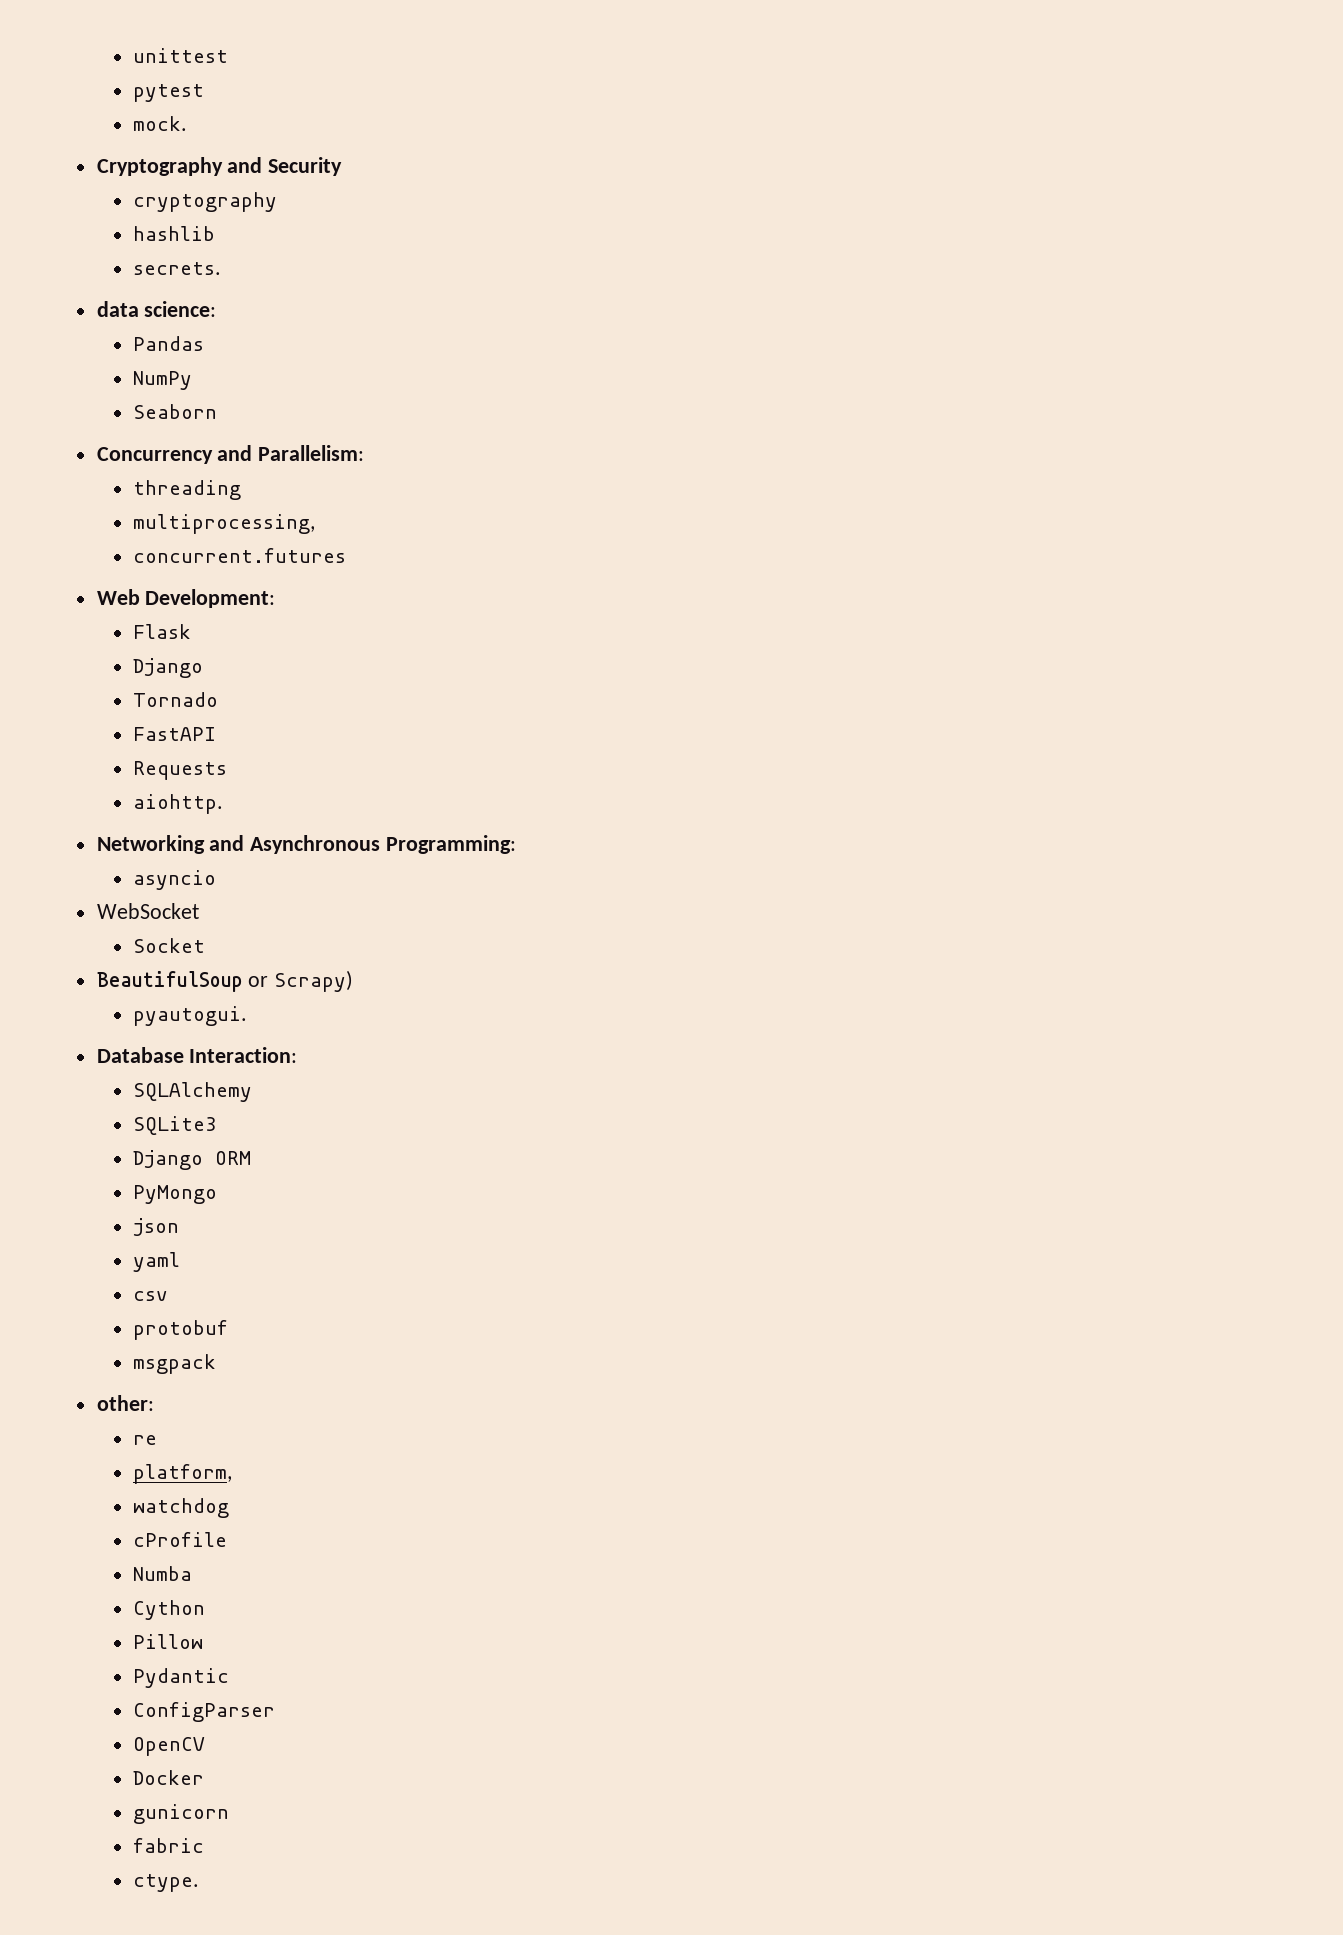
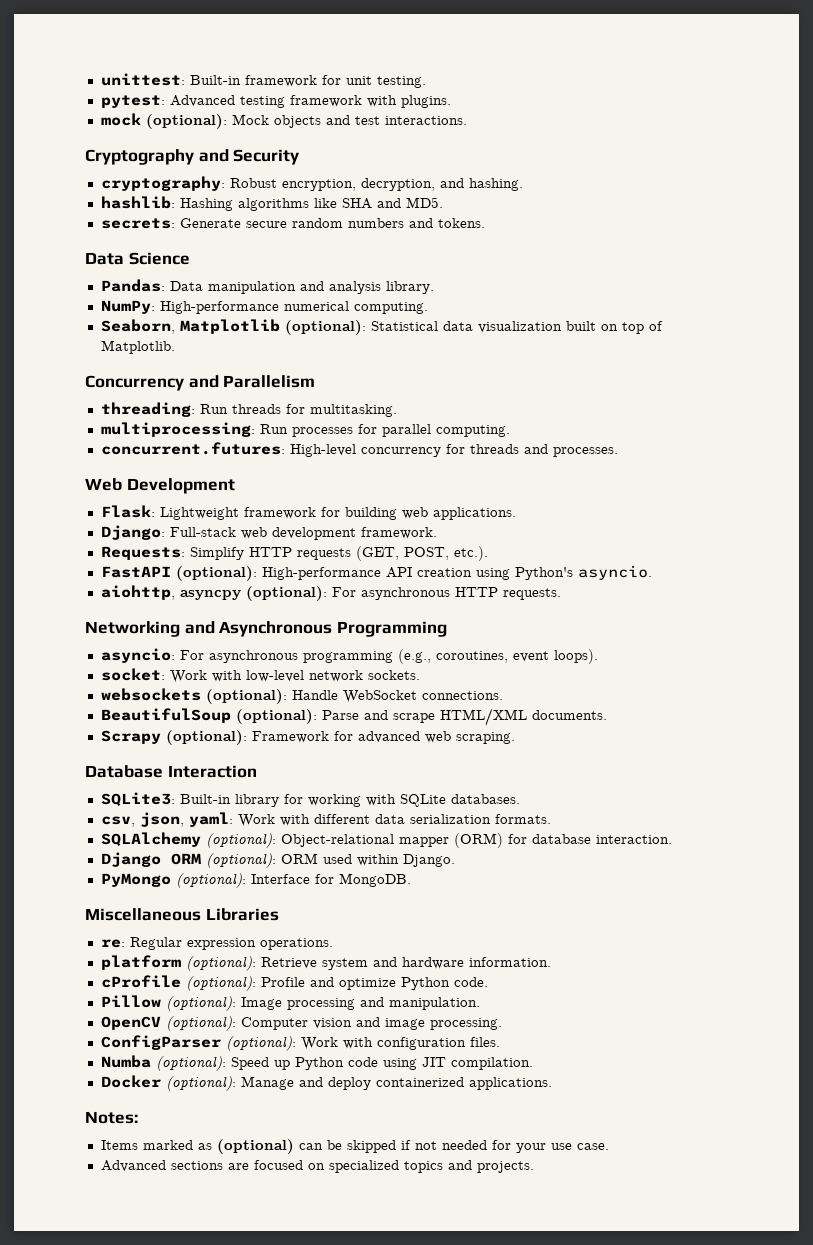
[133,48,229,63] [133,84,205,102] [133,116,188,131] [96,157,343,176] [133,192,278,212] [133,226,216,241] [133,262,222,275] [96,301,217,317] [133,336,205,351] [133,371,193,390] [133,404,218,419] [96,445,365,464] [133,480,242,500] [133,514,316,534] [133,548,347,563] [96,589,276,608] [133,624,192,639] [133,658,204,678] [133,692,219,707] [133,727,217,741] [133,761,228,780] [133,794,224,814] [96,835,517,854] [133,870,217,890] unittest // pytest // mock. // Cryptography and Security // cryptography // hashlib // secrets. // data science: // Pandas // NumPy // Seaborn // Concurrency and Parallelism: // threading // multiprocessing, // concurrent.futures // Web Development: // Flask // Django // Tornado // FastAPI // Requests // aiohttp. // Networking and Asynchronous Programming: // asyncio // -> [100,73,426,88] [100,95,451,108] [100,113,467,129] [85,149,300,165] [100,176,523,191] [100,196,443,211] [100,218,485,229] [85,252,190,265] [100,279,434,294] [100,300,428,314] [100,319,663,335] [100,340,175,354] [85,375,316,391] [100,402,397,417] [100,422,510,437] [100,442,618,457] [85,478,235,494] [100,505,516,520] [100,525,437,540] [100,546,488,561] [100,565,652,581] [100,585,561,601] [85,621,447,637] [100,648,598,664] [100,668,420,683] [100,688,338,704] unittest: Built-in framework for unit testing. // pytest: Advanced testing framework with plugins. // mock (optional): Mock objects and test interactions. // Cryptography and Security // cryptography: Robust encryption, decryption, and hashing. // hashlib: Hashing algorithms like SHA and MD5. // secrets: Generate secure random numbers and tokens. // Data Science // Pandas: Data manipulation and analysis library. // NumPy: High-performance numerical computing. // Seaborn, Matplotlib (optional): Statistical data visualization built on top of Matplotlib. // Concurrency and Parallelism // threading: Run threads for multitasking. // multiprocessing: Run processes for parallel computing. // concurrent.futures: High-level concurrency for threads and processes. // Web Development // Flask: Lightweight framework for building web applications. // Django: Full-stack web development framework. // Requests: Simplify HTTP requests (GET, POST, etc.). // FastAPI (optional): High-performance API creation using Python's asyncio. // aiohttp, asyncpy (optional): For asynchronous HTTP requests. // Networking and Asynchronous Programming // asyncio: For asynchronous programming (e.g., coroutines, event loops). // socket: Work with low-level network sockets. // websockets (optional): Handle
[133,938,206,953] // Socket -> [421,691,503,700] connections.
[248,970,354,992] [133,1006,248,1026] [96,1047,298,1063] [133,1082,253,1102] [133,1116,218,1135] [133,1150,252,1170] [133,1185,218,1204] [133,1218,180,1236] [133,1252,181,1272] [133,1291,169,1301] [133,1320,229,1340] [133,1354,217,1374] [96,1395,154,1411] [133,1435,158,1445] [133,1464,233,1484] [133,1498,230,1518] [133,1532,228,1547] [133,1566,193,1581] [133,1600,206,1620] [133,1634,204,1649] [133,1668,230,1688] [133,1702,276,1722] [133,1737,206,1756] [133,1770,205,1785] [133,1804,230,1824] [133,1838,205,1853] [133,1874,200,1892] or Scrapy) // pyautogui. // Database Interaction: // SQLAlchemy // SQLite3 // Django ORM // PyMongo // json // yaml // csv // protobuf // msgpack // other: // re // platform, // watchdog // cProfile // Numba // Cython // Pillow // Pydantic // ConfigParser // OpenCV // Docker // gunicorn // fabric // ctype. -> [235,708,607,726] [100,730,515,745] [85,765,257,778] [100,792,520,807] [100,812,551,827] [100,832,672,848] [100,852,455,868] [100,873,411,888] [85,908,279,921] [100,937,333,950] [100,955,551,971] [100,975,488,991] [100,995,480,1011] [100,1016,502,1031] [100,1035,500,1051] [100,1055,533,1071] [100,1075,552,1091] [85,1111,138,1124] [100,1139,609,1154] [100,1160,534,1173] (optional): Parse and scrape HTML/XML documents. // Scrapy (optional): Framework for advanced web scraping. // Database Interaction // SQLite3: Built-in library for working with SQLite databases. // csv, json, yaml: Work with different data serialization formats. // SQLAlchemy (optional): Object-relational mapper (ORM) for database interaction. // Django ORM (optional): ORM used within Django. // PyMongo (optional): Interface for MongoDB. // Miscellaneous Libraries // re: Regular expression operations. // platform (optional): Retrieve system and hardware information. // cProfile (optional): Profile and optimize Python code. // Pillow (optional): Image processing and manipulation. // OpenCV (optional): Computer vision and image processing. // ConfigParser (optional): Work with configuration files. // Numba (optional): Speed up Python code using JIT compilation. // Docker (optional): Manage and deploy containerized applications. // Notes: // Items marked as (optional) can be skipped if not needed for your use case. // Advanced sections are focused on specialized topics and projects.

